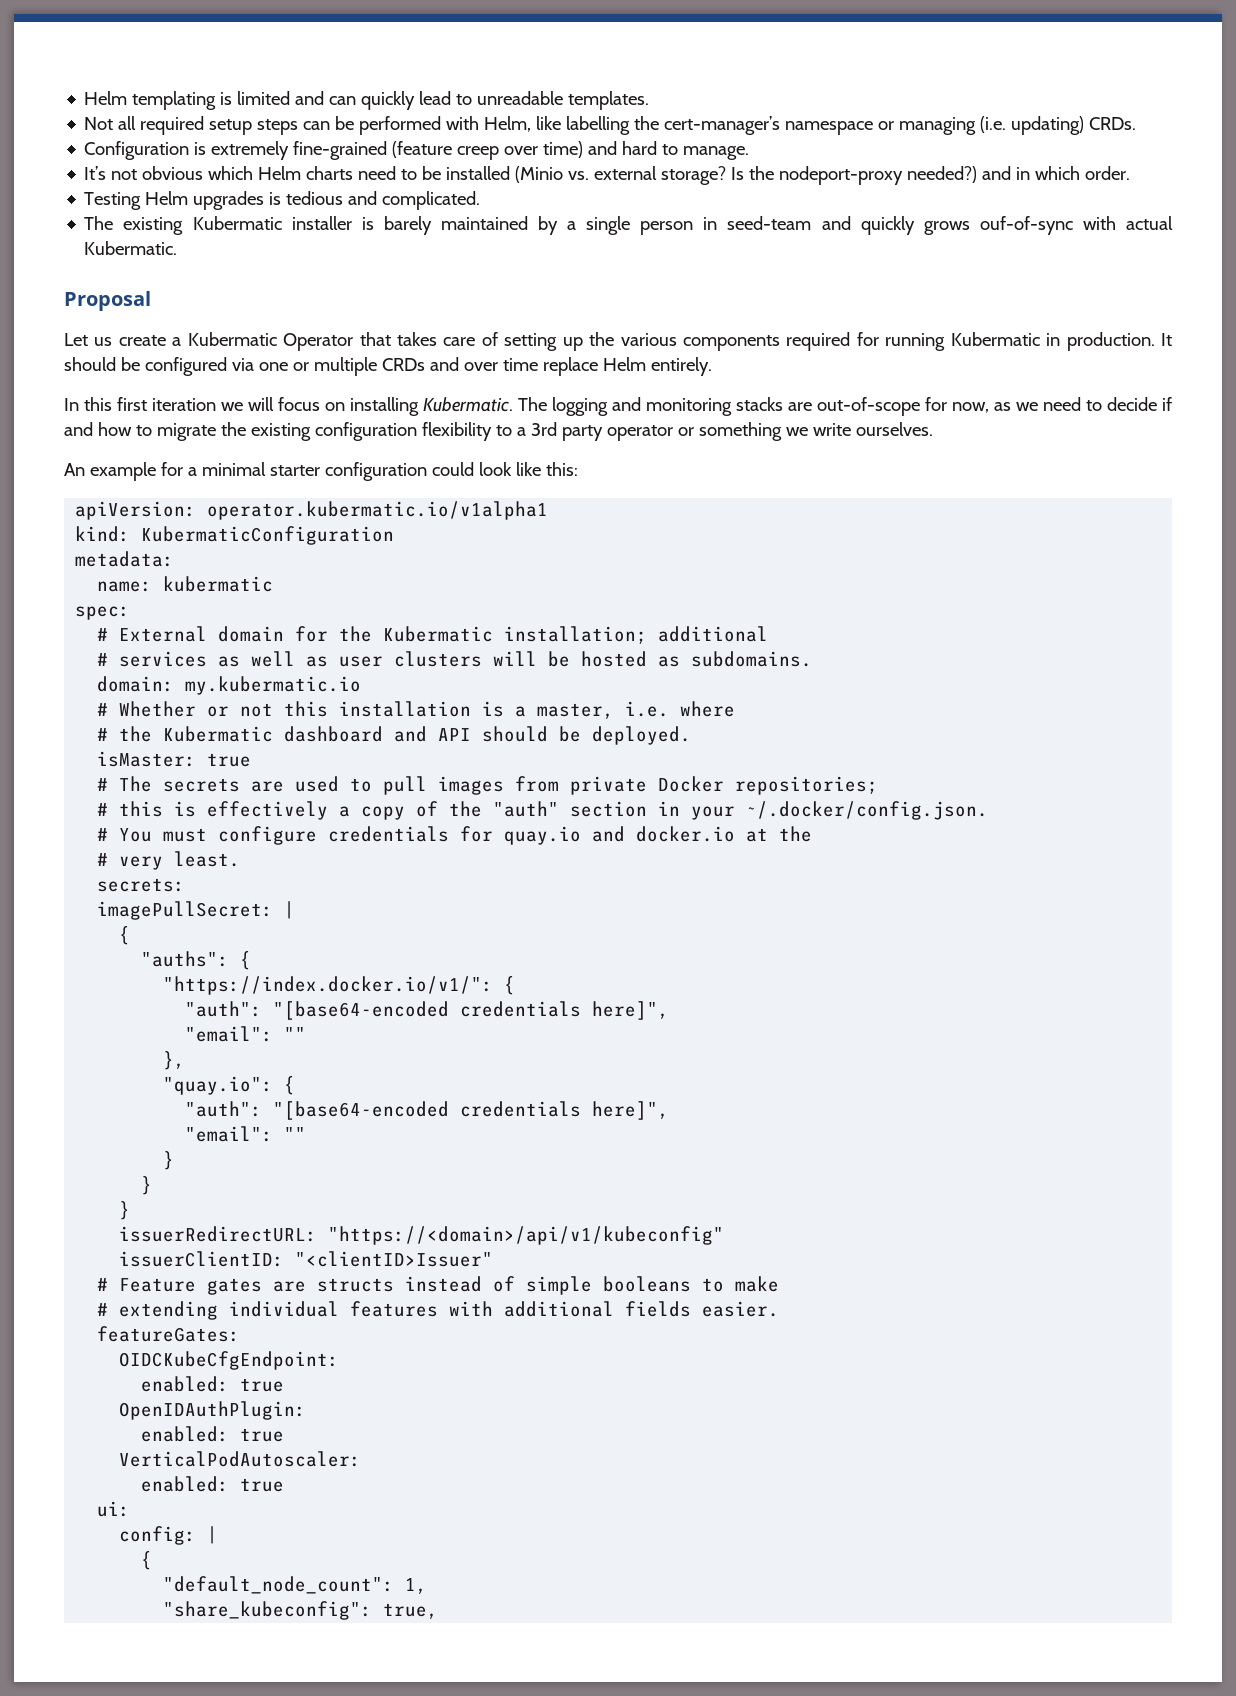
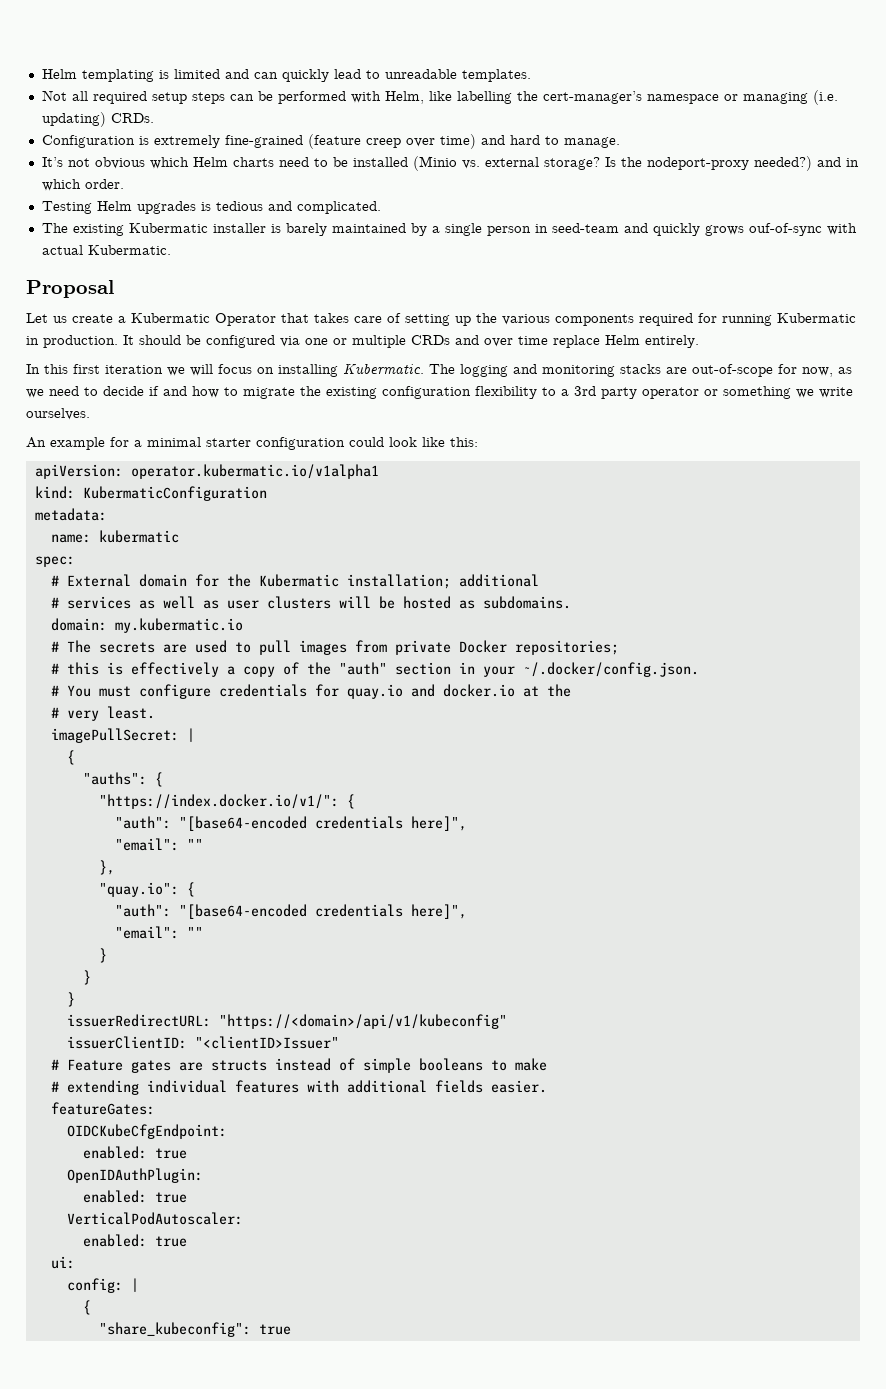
[97,701,736,719] [97,726,692,745] [97,751,252,767] // # Whether or not this installation is a master, i.e. where // # the Kubermatic dashboard and API should be deployed. // isMaster: true -> (243, 625) none
[97,878,186,892] // secrets: -> (155, 712) none
[163,1576,428,1594] // "default_node_count": 1, -> (91, 1307) none
[383,1603,439,1619] true, -> [258,1324,291,1335] true

